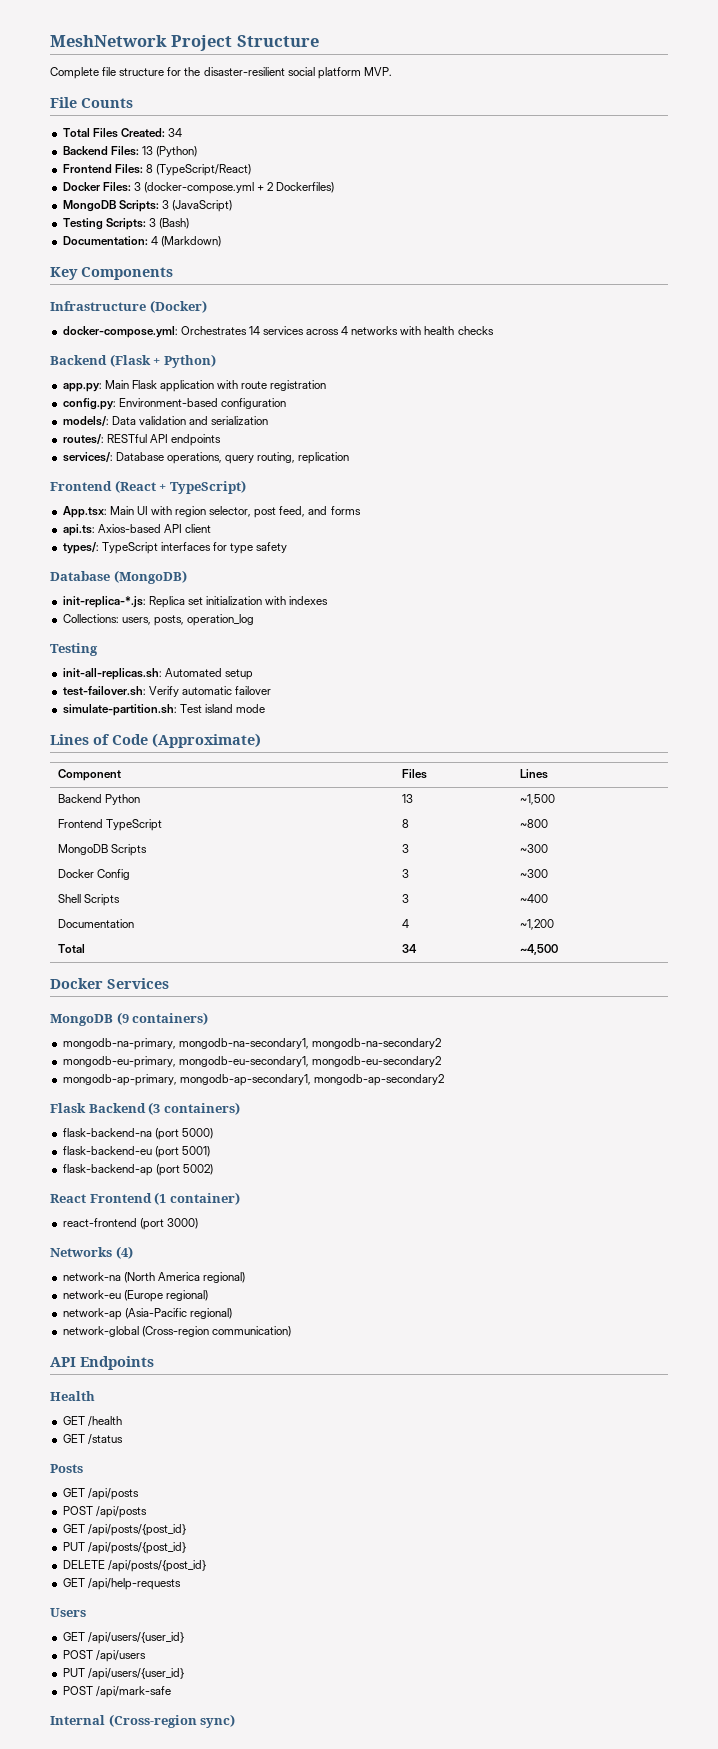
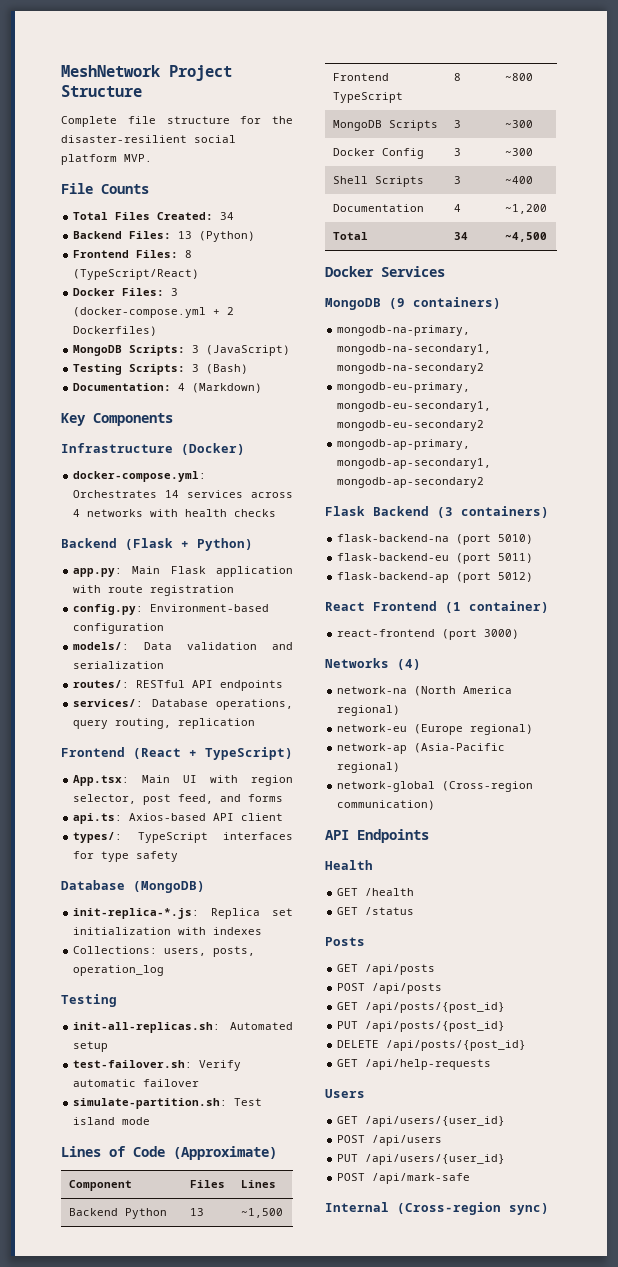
[181,1128,213,1139] 5000) -> [498,534,534,544] 5010)
[181,1146,210,1157] 5001) -> [498,553,534,563] 5011)
[182,1164,213,1175] 5002) -> [498,572,534,582] 5012)

